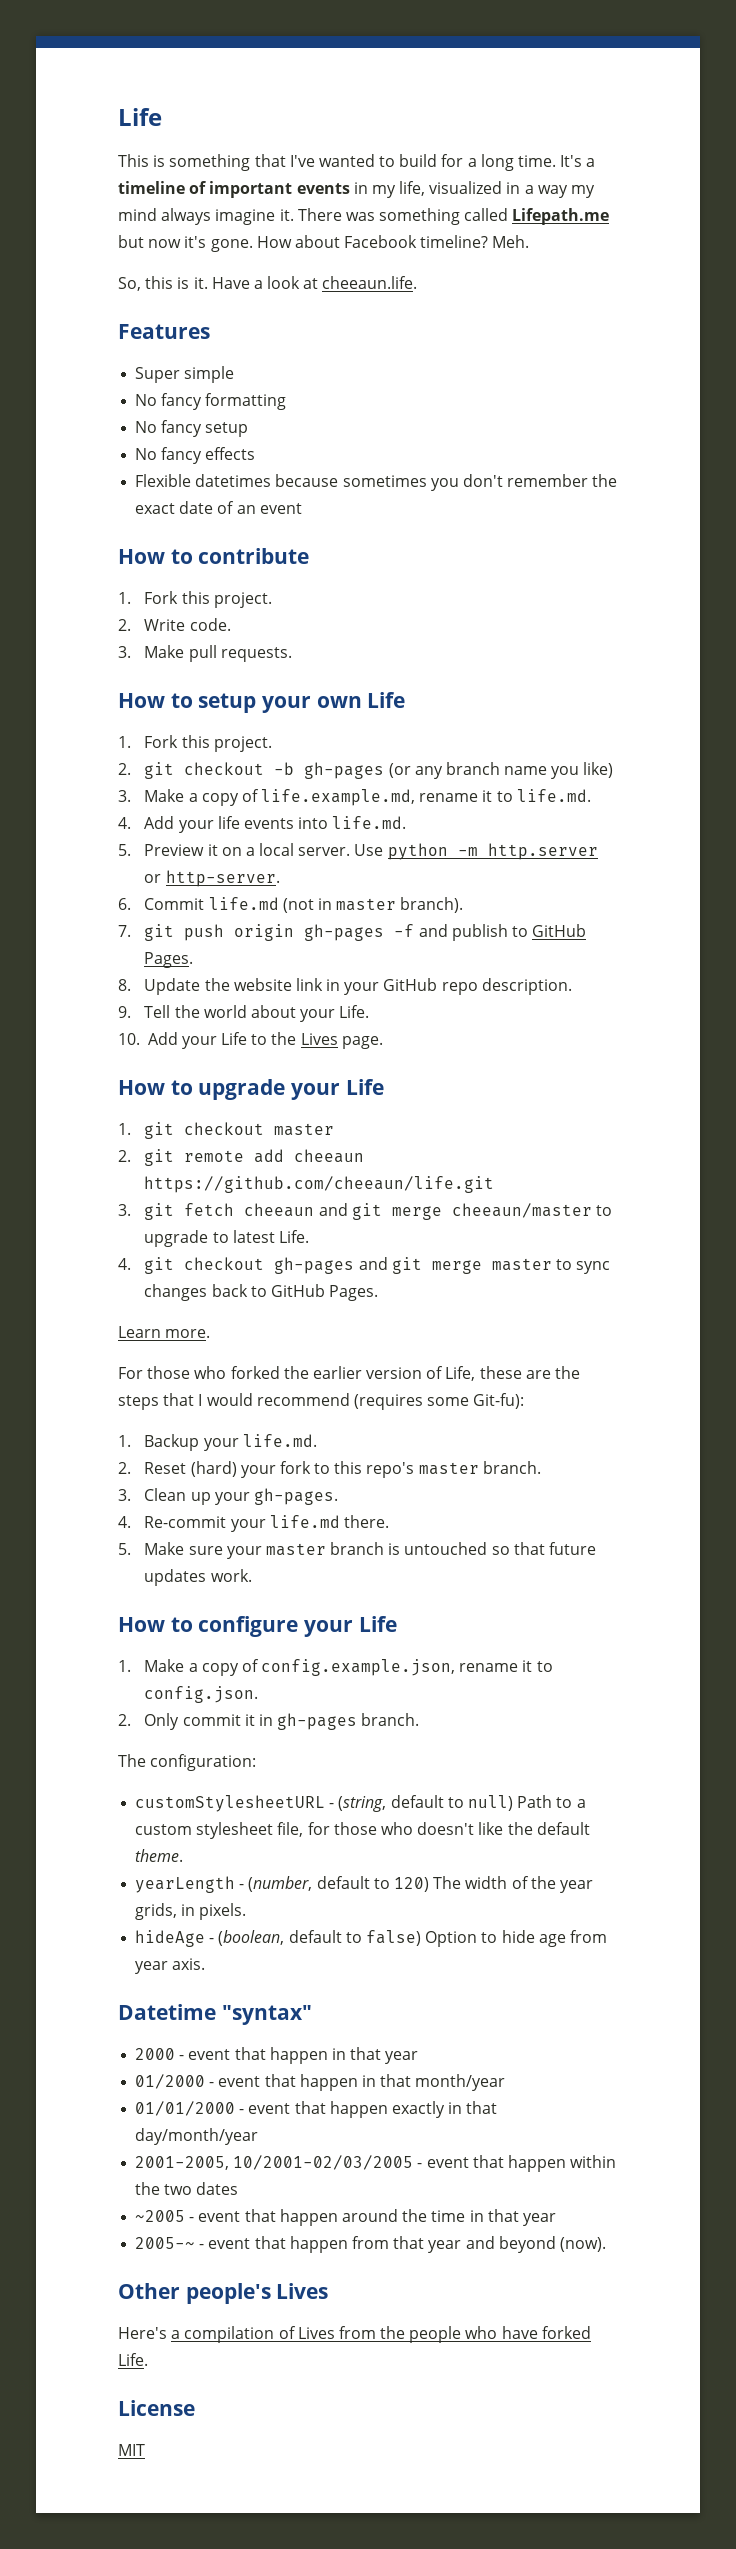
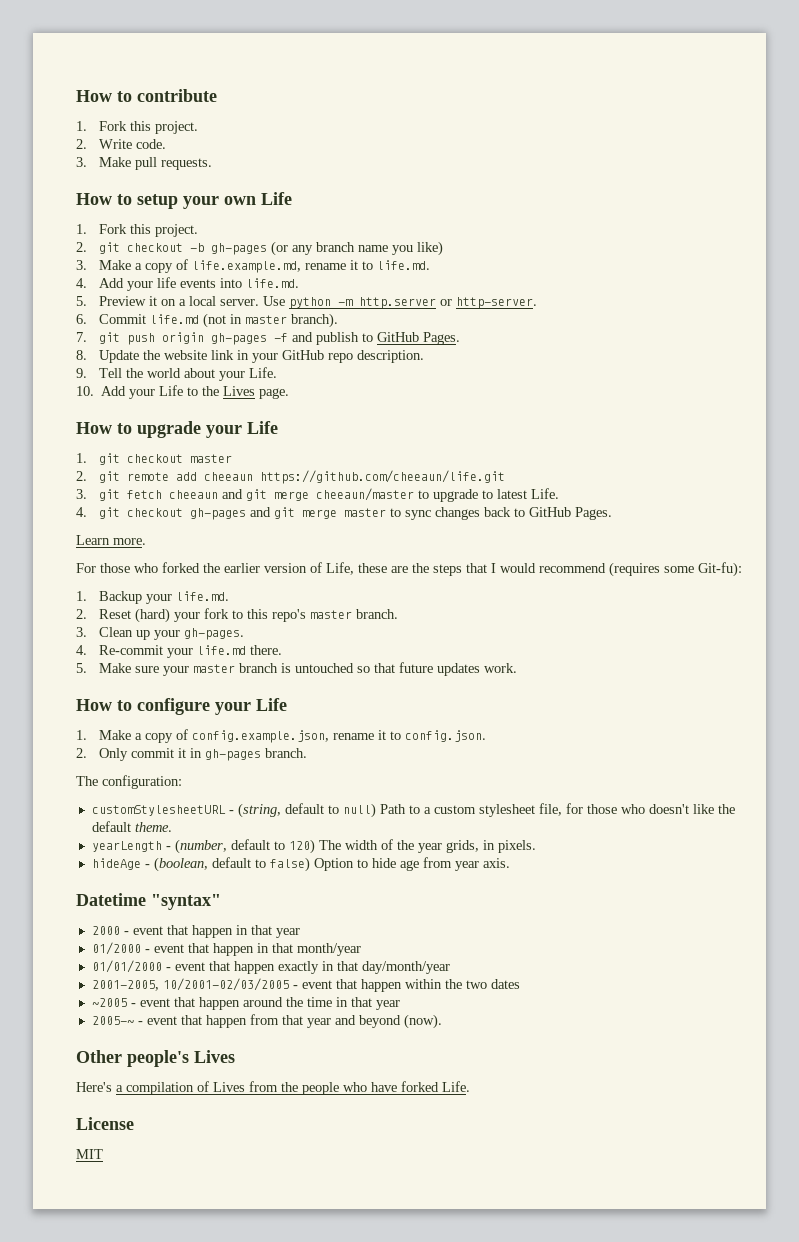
[118,108,162,126] [118,154,596,171] [118,181,596,198] [118,208,610,225] [118,235,530,252] [118,276,418,291] [118,324,210,339] [135,366,235,383] [135,393,287,410] [135,420,249,437] [135,447,256,464] [135,474,618,491] [135,501,302,514] Life // This is something that I've wanted to build for a long time. It's a timeline of important events in my life, visualized in a way my mind always imagine it. There was something called Lifepath.me but now it's gone. How about Facebook timeline? Meh. // So, this is it. Have a look at cheeaun.life. // Features // Super simple // No fancy formatting // No fancy setup // No fancy effects // Flexible datetimes because sometimes you don't remember the exact date of an event // -> (76, 96) none

